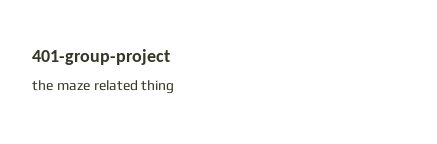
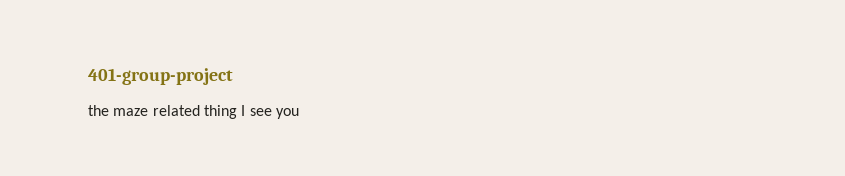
(175, 87) none -> [241,105,299,119] I see you

